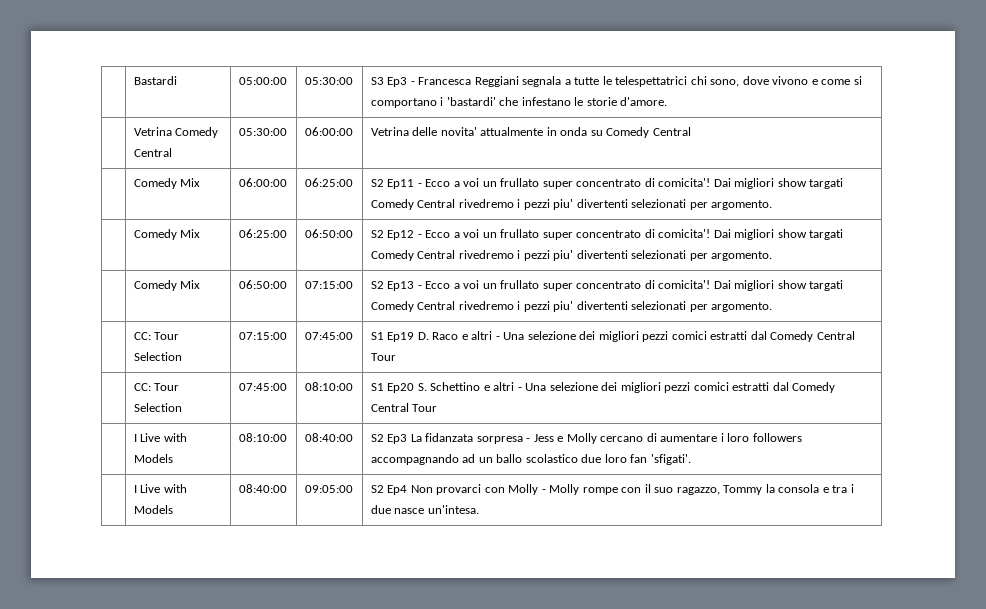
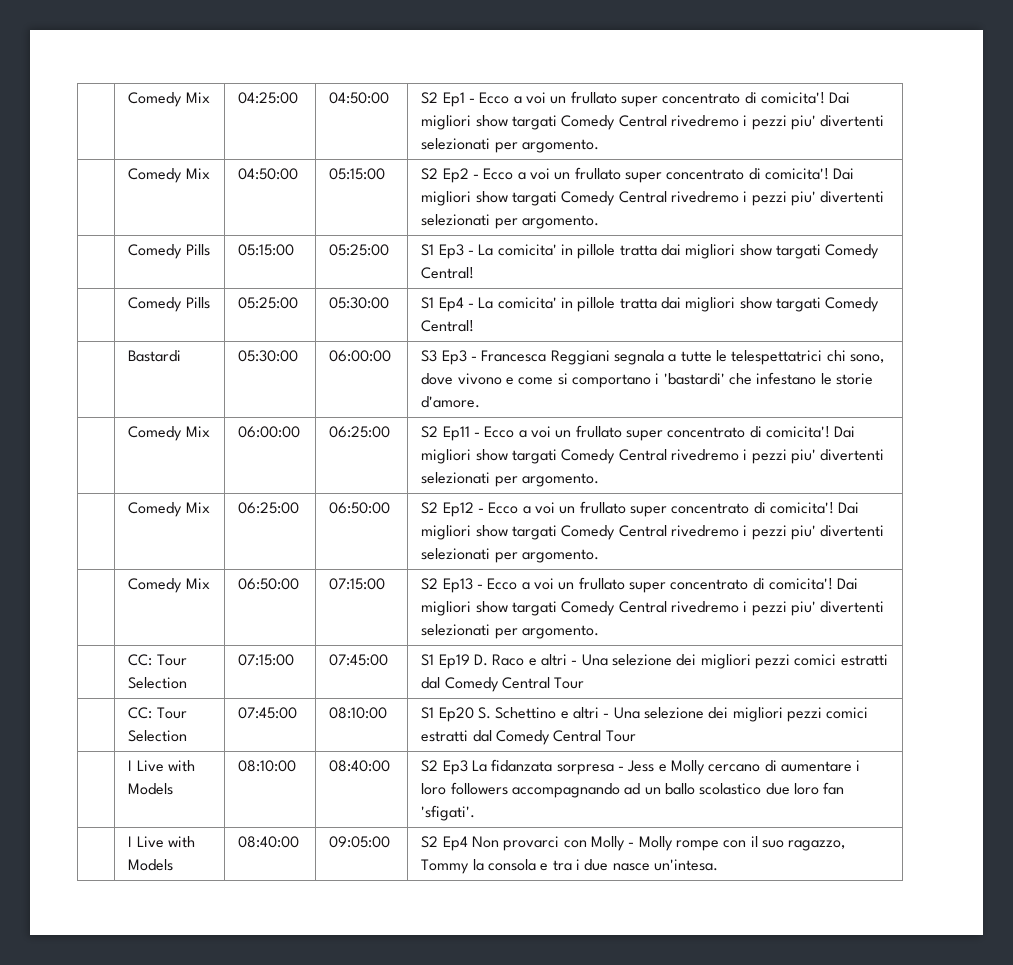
(133, 80) none -> [128,92,210,107] [238,92,299,104] [329,92,390,104] [421,91,851,107] [421,115,885,130] [421,138,600,153] [128,168,210,183] [238,168,299,180] [329,168,386,180] [421,167,855,183] [421,191,885,206] [421,214,600,229] [128,244,210,259] [238,244,295,256] [329,244,390,256] [421,244,880,259] [421,267,475,279] [128,297,210,312] [238,297,299,309] [329,297,390,309] [421,297,880,312] [421,320,475,332] | Comedy Mix | 04:25:00 | 04:50:00 | S2 Ep1 - Ecco a voi un frullato super concentrato di comicita'! Dai migliori show targati Comedy Central rivedremo i pezzi piu' divertenti selezionati per argomento. // | Comedy Mix | 04:50:00 | 05:15:00 | S2 Ep2 - Ecco a voi un frullato super concentrato di comicita'! Dai migliori show targati Comedy Central rivedremo i pezzi piu' divertenti selezionati per argomento. // | Comedy Pills | 05:15:00 | 05:25:00 | S1 Ep3 - La comicita' in pillole tratta dai migliori show targati Comedy Central! // | Comedy Pills | 05:25:00 | 05:30:00 | S1 Ep4 - La comicita' in pillole tratta dai migliori show targati Comedy Central! //
[238,77,287,85] [304,77,353,85] 05:00:00 | 05:30:00 -> [238,350,299,362] [329,350,392,362] 05:30:00 | 06:00:00
[133,127,219,138] [133,148,172,157] [238,128,287,136] [304,127,353,136] [370,127,691,138] // | Vetrina Comedy Central | 05:30:00 | 06:00:00 | Vetrina delle novita' attualmente in onda su Comedy Central -> (481, 402) none

